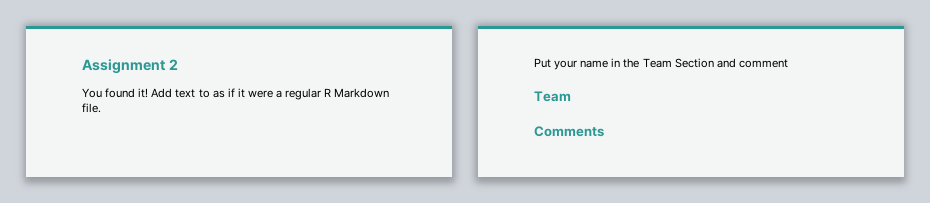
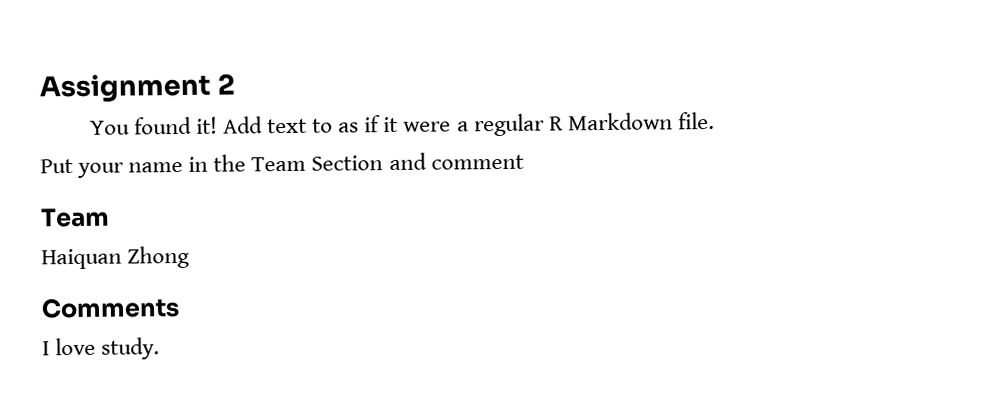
(571, 96) none -> [41,245,191,270] // Haiquan Zhong
(604, 131) none -> [42,337,161,360] // I love study.

